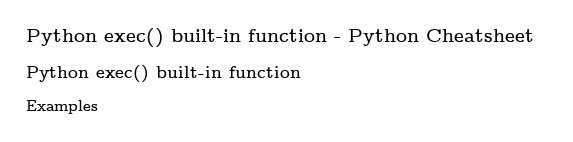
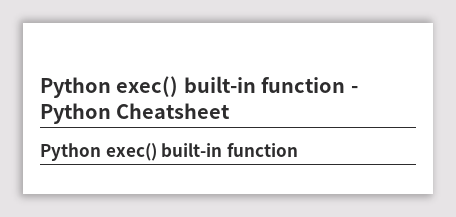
[26,100,98,114] // Examples -> (298, 150) none

